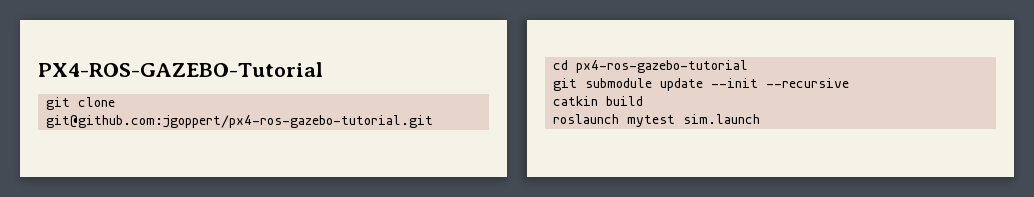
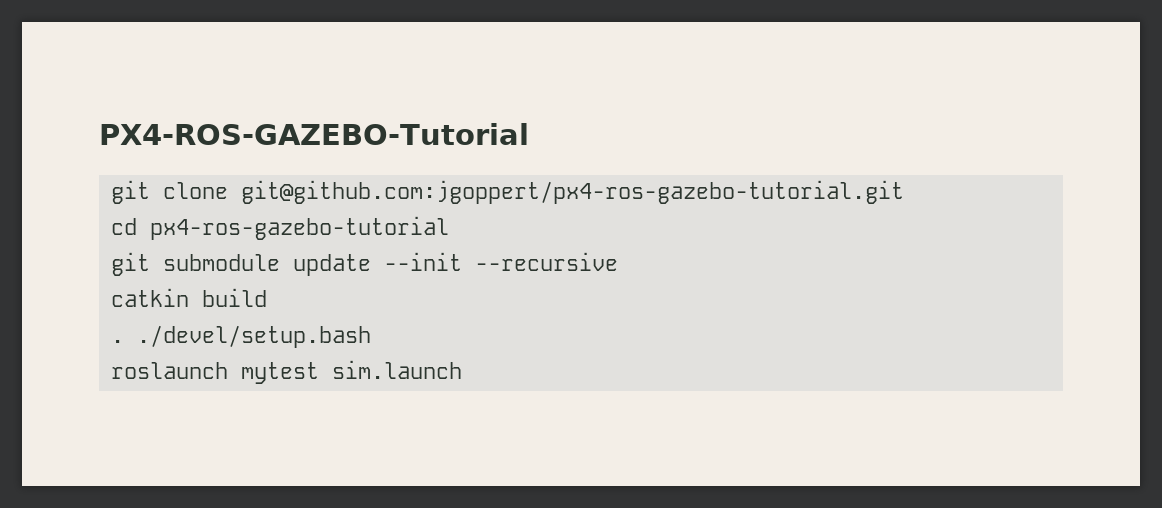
(644, 101) none -> [111,325,372,348] // . ./devel/setup.bash

